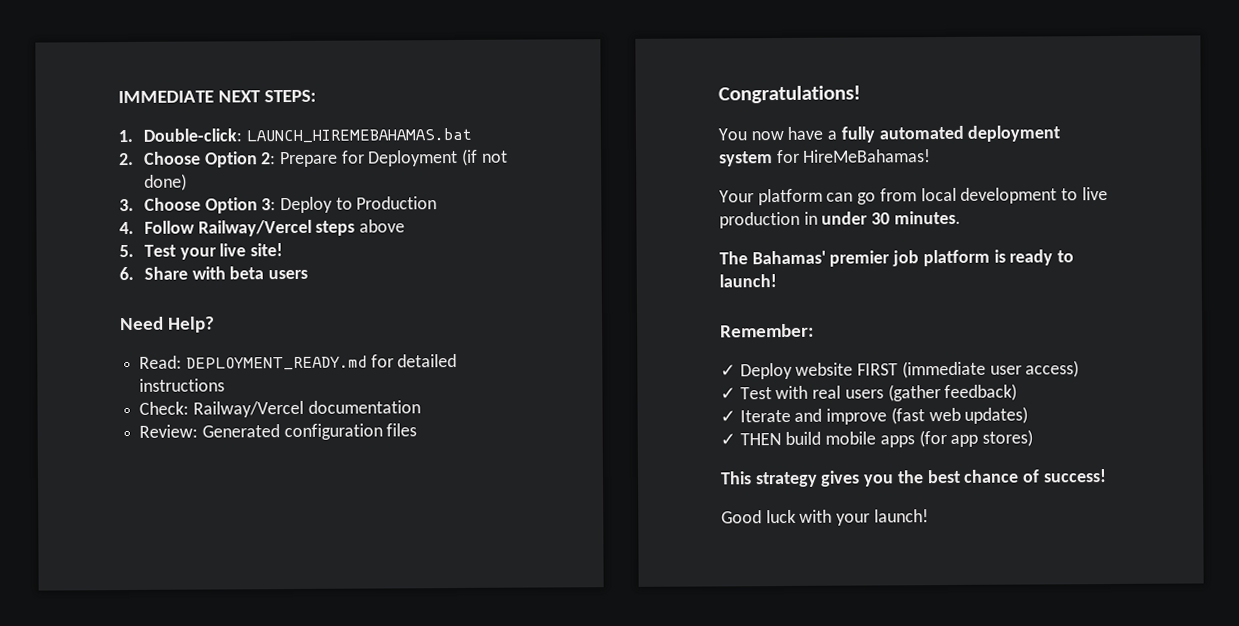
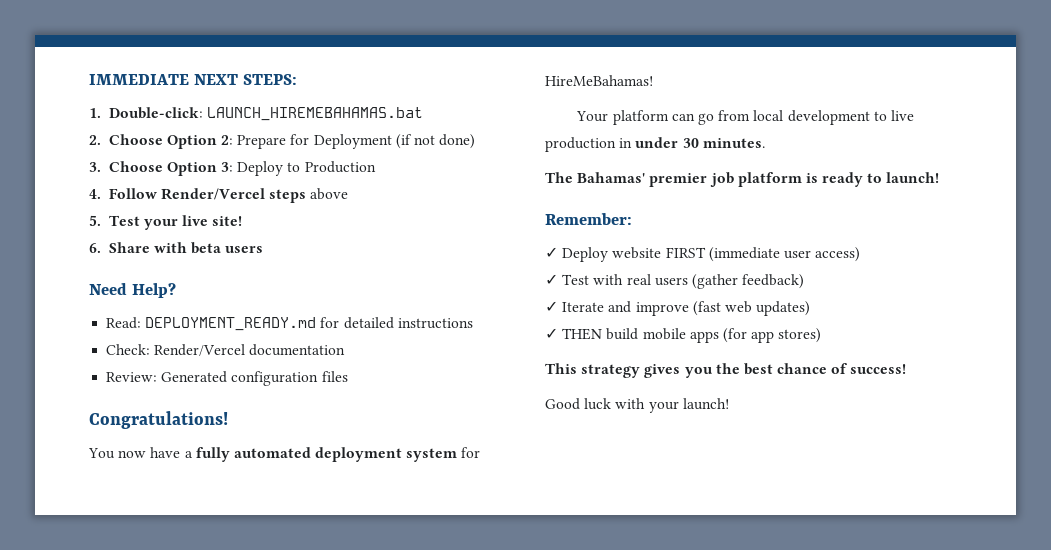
[197,219,312,237] Railway/Vercel -> [160,188,265,200] Render/Vercel
[192,400,304,418] Railway/Vercel -> [154,344,246,356] Render/Vercel

